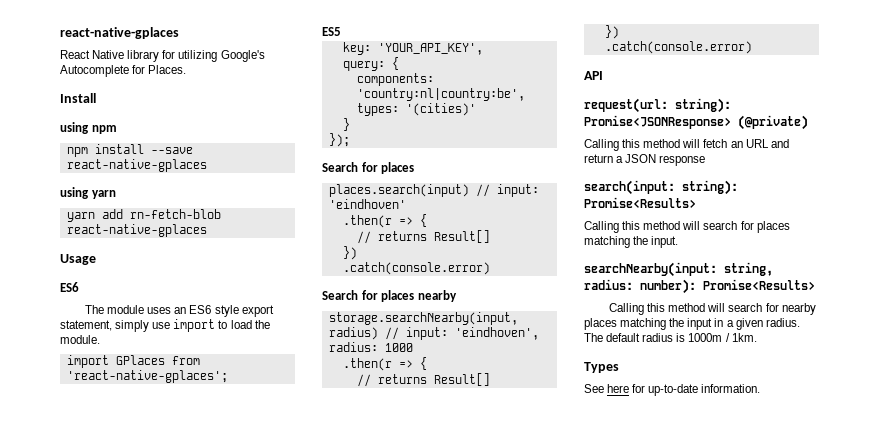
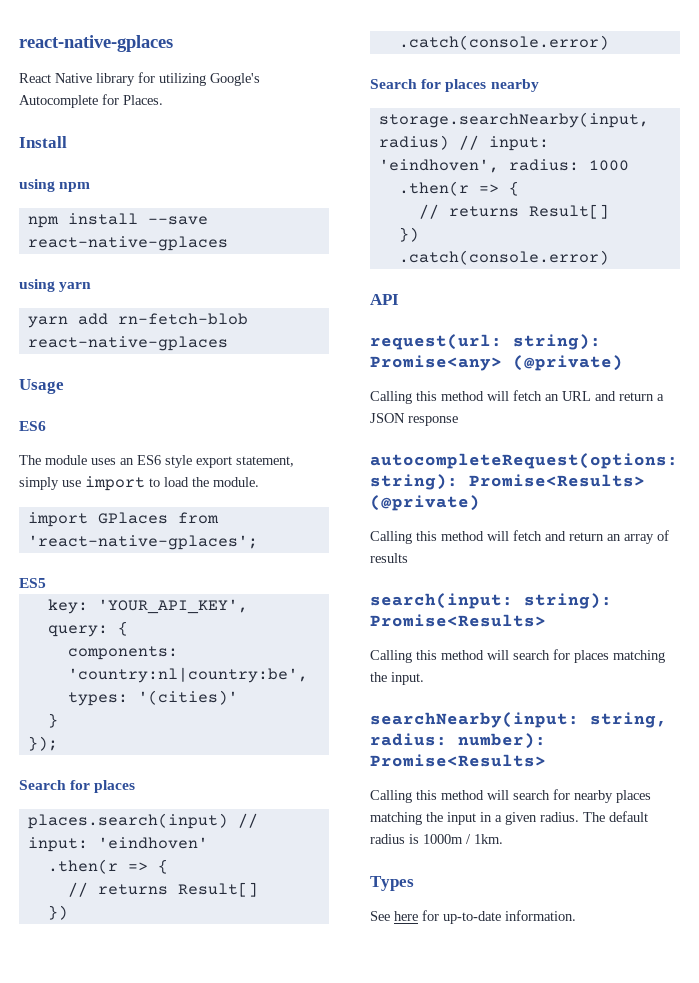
[584,115,731,129] Promise<JSONResponse> -> [370,355,502,371] Promise<any>
(706, 160) none -> [370,453,678,469] [370,474,645,490] [370,495,480,511] [370,530,669,544] [370,553,408,563] // autocompleteRequest(options: string): Promise<Results> (@private) // Calling this method will fetch and return an array of results

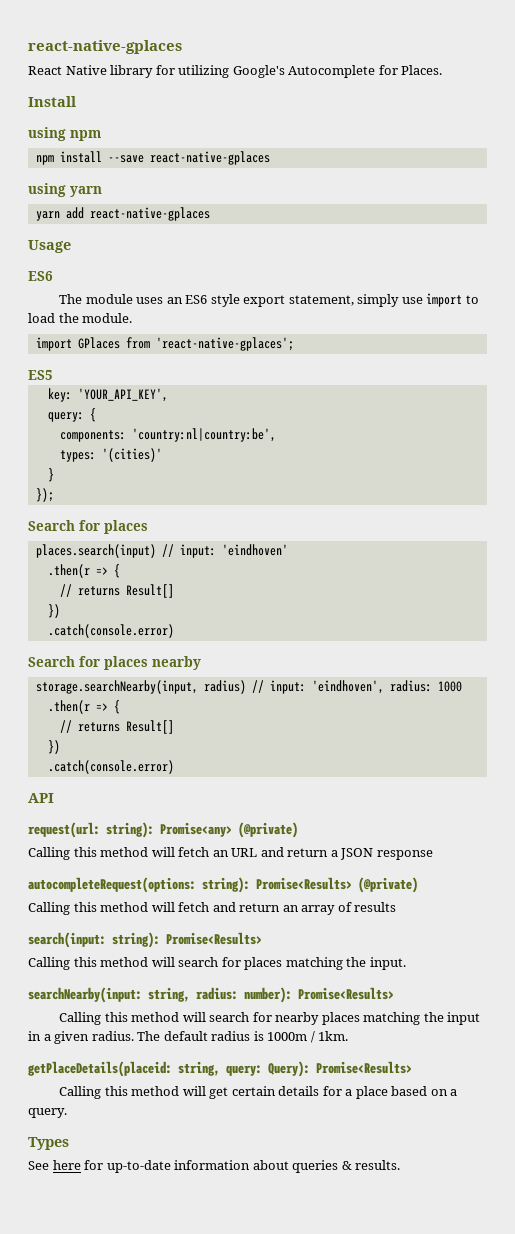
[117,313,248,325] rn-fetch-blob -> (84, 213) none
(503, 839) none -> [28,1061,412,1077] [59,1086,458,1099] [28,1108,67,1118] // getPlaceDetails(placeid: string, query: Query): Promise<Results> // Calling this method will get certain details for a place based on a query.
[505,910,576,921] information. -> [174,1160,401,1173] information about queries & results.

